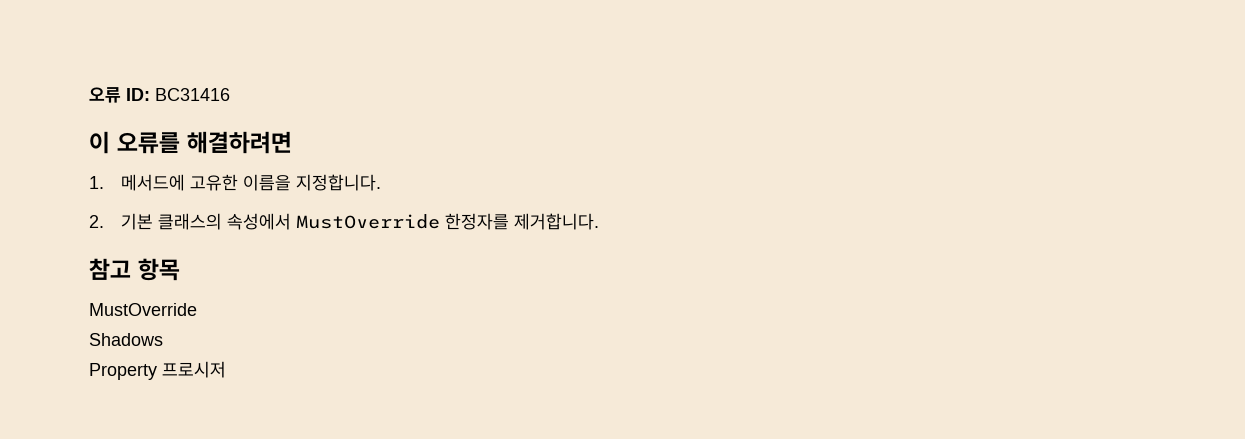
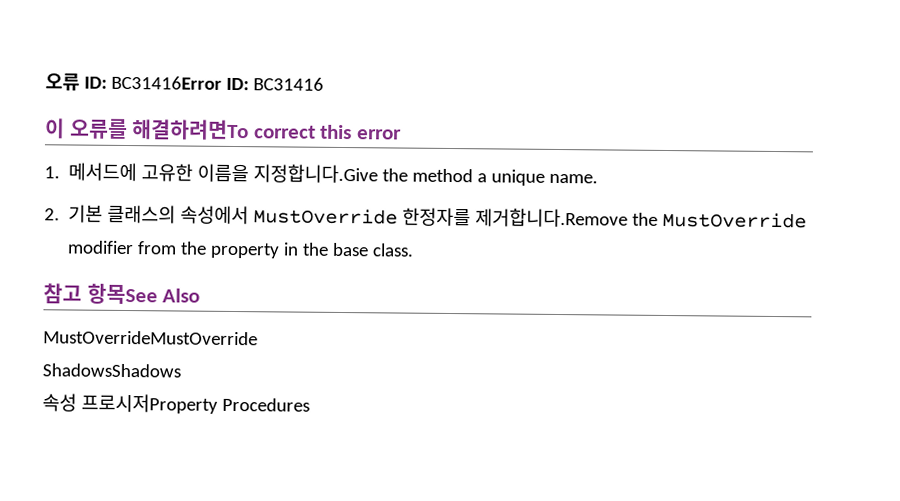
(150, 94) none -> [110,75,249,91] BC31416Error ID:
[187,131,292,154] 해결하려면 -> [132,119,402,141] 해결하려면To correct this error
[295,174,381,191] 지정합니다. -> [253,164,599,186] 지정합니다.Give the method a unique name.
[513,213,599,230] [89,258,180,281] [89,303,197,316] [89,333,163,346] [89,361,226,380] 제거합니다. // 참고 항목 // MustOverride // Shadows // Property 프로시저 -> [475,208,808,229] [67,240,415,259] [43,283,201,305] [43,330,258,346] [42,363,181,378] [42,393,310,414] 제거합니다.Remove the MustOverride modifier from the property in the base class. // 참고 항목See Also // MustOverrideMustOverride // ShadowsShadows // 속성 프로시저Property Procedures

